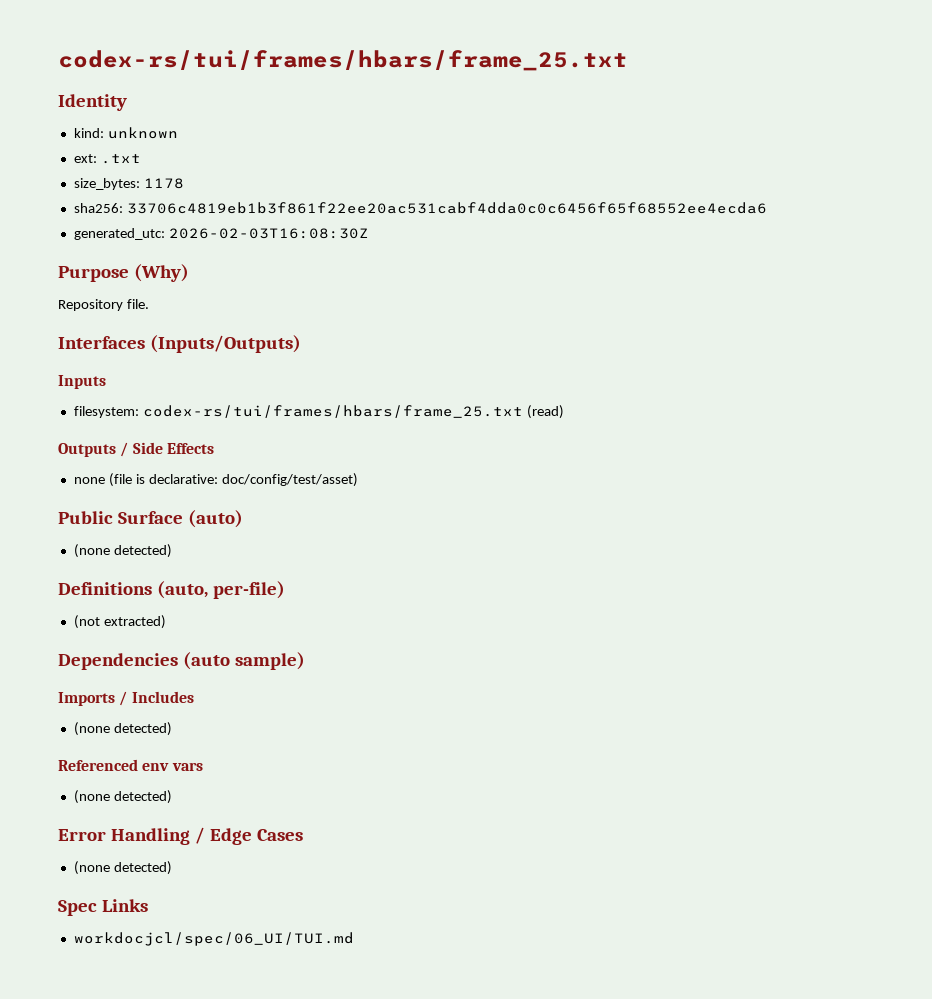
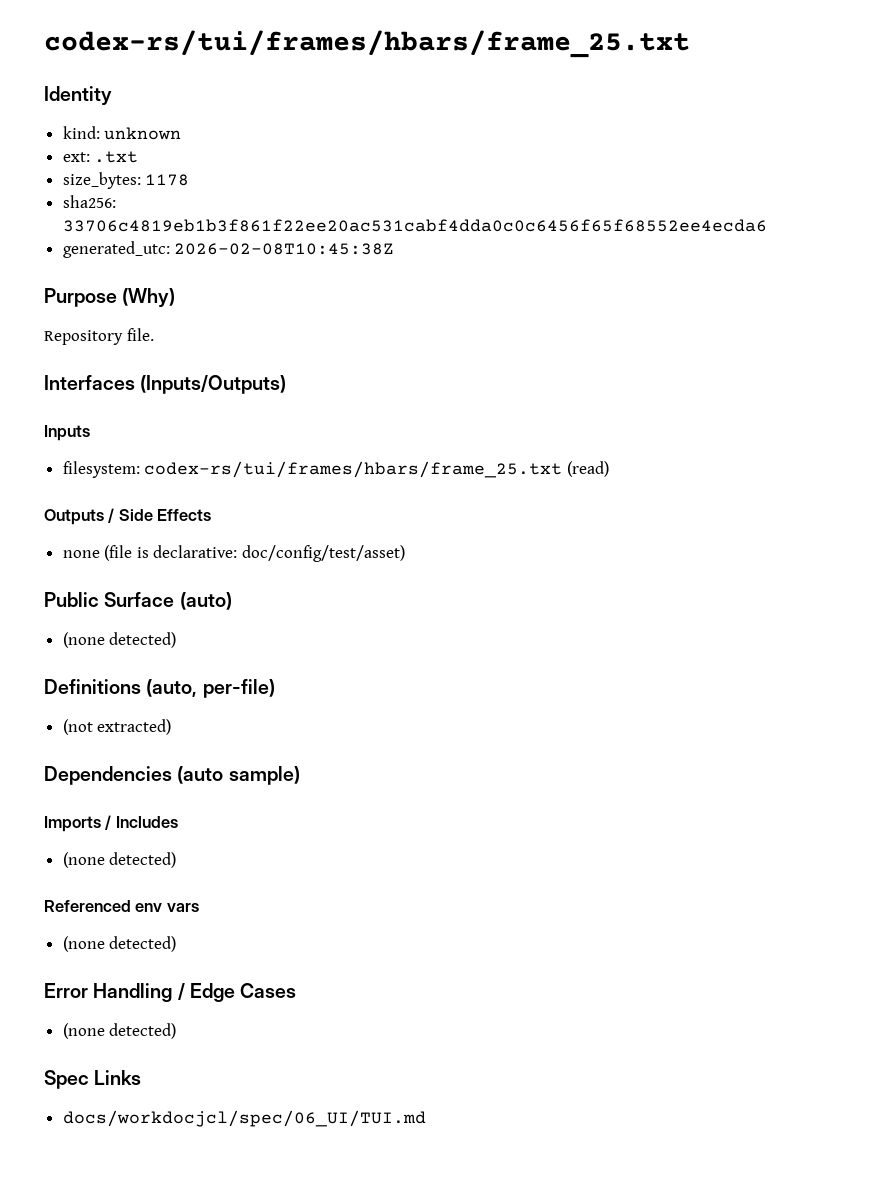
[168,228,369,239] 2026-02-03T16:08:30Z -> [174,243,395,255] 2026-02-08T10:45:38Z
[73,932,354,946] workdocjcl/spec/06_UI/TUI.md -> [62,1110,426,1127] docs/workdocjcl/spec/06_UI/TUI.md

